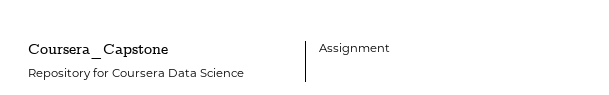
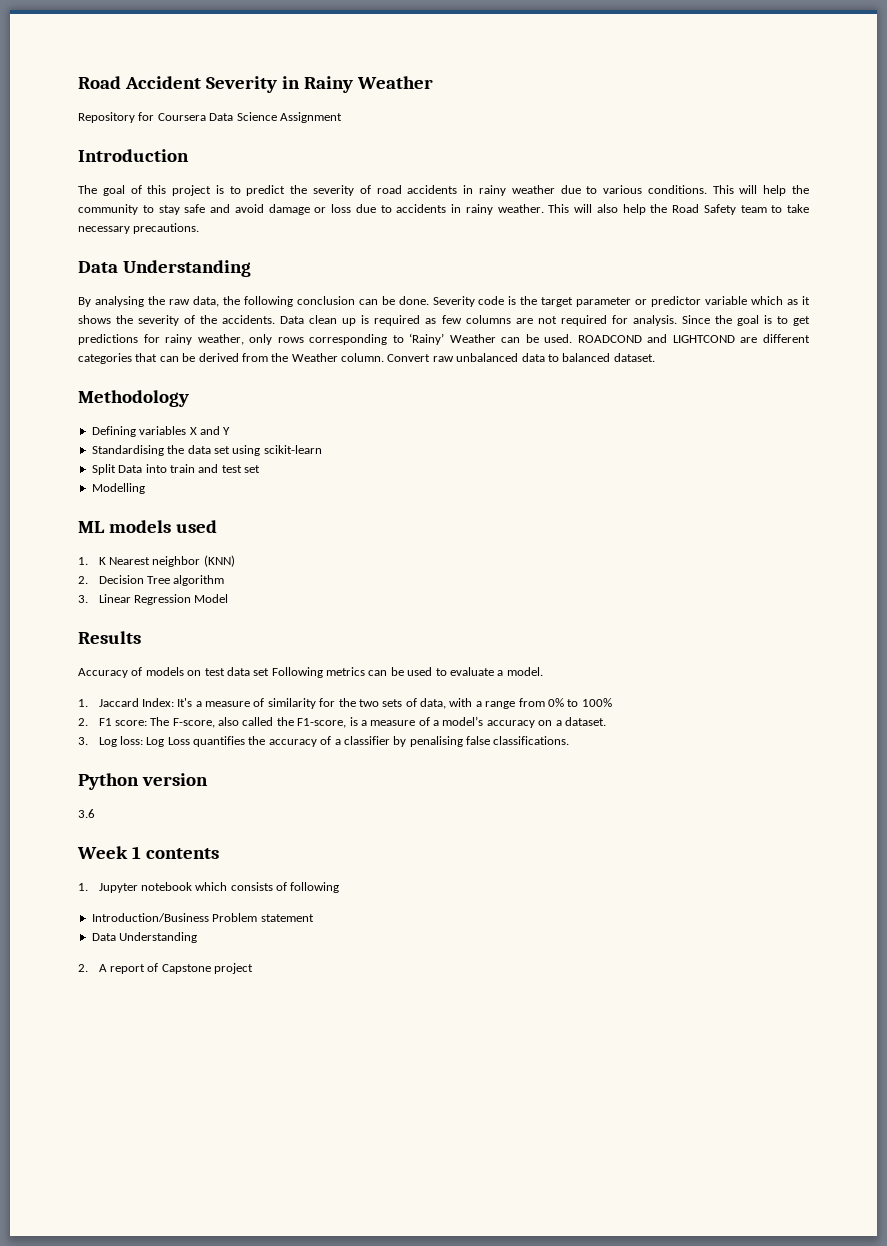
[28,44,168,59] Coursera_Capstone -> [78,76,433,93] Road Accident Severity in Rainy Weather
(390, 49) none -> [78,149,189,162] [78,185,809,196] [78,204,809,215] [78,223,200,234] [78,260,251,277] [78,296,811,307] [78,315,810,326] [78,333,810,345] [78,353,655,364] [78,390,189,407] [91,426,231,437] [91,445,322,456] [91,464,260,475] [91,483,145,494] [78,520,217,533] [78,555,235,567] [78,575,225,586] [78,594,229,605] [78,631,141,644] [78,667,543,678] [78,698,612,709] [78,716,606,728] [78,736,570,747] [78,773,208,790] [78,809,95,818] [77,846,219,859] [78,882,340,893] [91,913,314,922] [91,932,198,943] [78,963,254,974] // Introduction // The goal of this project is to predict the severity of road accidents in rainy weather due to various conditions. This will help the community to stay safe and avoid damage or loss due to accidents in rainy weather. This will also help the Road Safety team to take necessary precautions. // Data Understanding // By analysing the raw data, the following conclusion can be done. Severity code is the target parameter or predictor variable which as it shows the severity of the accidents. Data clean up is required as few columns are not required for analysis. Since the goal is to get predictions for rainy weather, only rows corresponding to ‘Rainy’ Weather can be used. ROADCOND and LIGHTCOND are different categories that can be derived from the Weather column. Convert raw unbalanced data to balanced dataset. // Methodology // Defining variables X and Y // Standardising the data set using scikit-learn // Split Data into train and test set // Modelling // ML models used // 1. K Nearest neighbor (KNN) // 2. Decision Tree algorithm // 3. Linear Regression Model // Results // Accuracy of models on test data set Following metrics can be used to evaluate a model. // 1. Jaccard Index: It's a measure of similarity for the two sets of data, with a range from 0% to 100% // 2. F1 score: The F-score, also called the F1-score, is a measure of a model’s accuracy on a dataset. // 3. Log loss: Log Loss quantifies the accuracy of a classifier by penalising false classifications. // Python version // 3.6 // Week 1 contents // 1. Jupyter notebook which consists of following // Introduction/Business Problem statement // Data Understanding // 2. A report of Capstone project

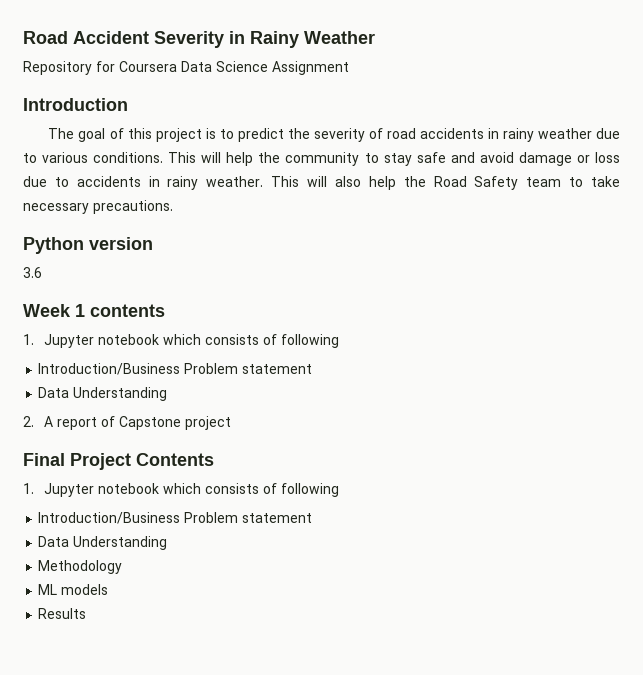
[78,260,251,277] [78,296,811,307] [78,315,810,326] [78,333,810,345] [78,353,655,364] [78,390,189,407] [91,426,231,437] [91,445,322,456] [91,464,260,475] [91,483,145,494] [78,520,217,533] [78,555,235,567] [78,575,225,586] [78,594,229,605] [78,631,141,644] [78,667,543,678] [78,698,612,709] [78,716,606,728] [78,736,570,747] // Data Understanding // By analysing the raw data, the following conclusion can be done. Severity code is the target parameter or predictor variable which as it shows the severity of the accidents. Data clean up is required as few columns are not required for analysis. Since the goal is to get predictions for rainy weather, only rows corresponding to ‘Rainy’ Weather can be used. ROADCOND and LIGHTCOND are different categories that can be derived from the Weather column. Convert raw unbalanced data to balanced dataset. // Methodology // Defining variables X and Y // Standardising the data set using scikit-learn // Split Data into train and test set // Modelling // ML models used // 1. K Nearest neighbor (KNN) // 2. Decision Tree algorithm // 3. Linear Regression Model // Results // Accuracy of models on test data set Following metrics can be used to evaluate a model. // 1. Jaccard Index: It's a measure of similarity for the two sets of data, with a range from 0% to 100% // 2. F1 score: The F-score, also called the F1-score, is a measure of a model’s accuracy on a dataset. // 3. Log loss: Log Loss quantifies the accuracy of a classifier by penalising false classifications. -> (173, 207) none
(254, 968) none -> [23,453,214,470] [23,483,340,497] [38,512,313,524] [38,536,168,550] [38,560,123,574] [38,584,109,595] [38,608,87,619] // Final Project Contents // 1. Jupyter notebook which consists of following // Introduction/Business Problem statement // Data Understanding // Methodology // ML models // Results

